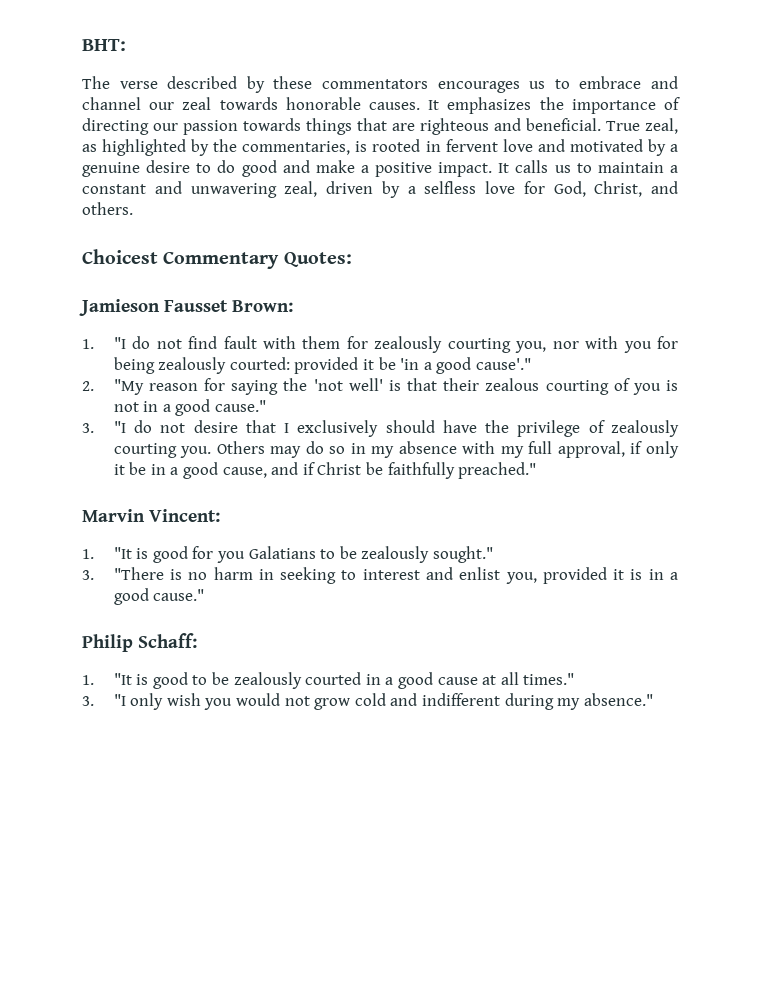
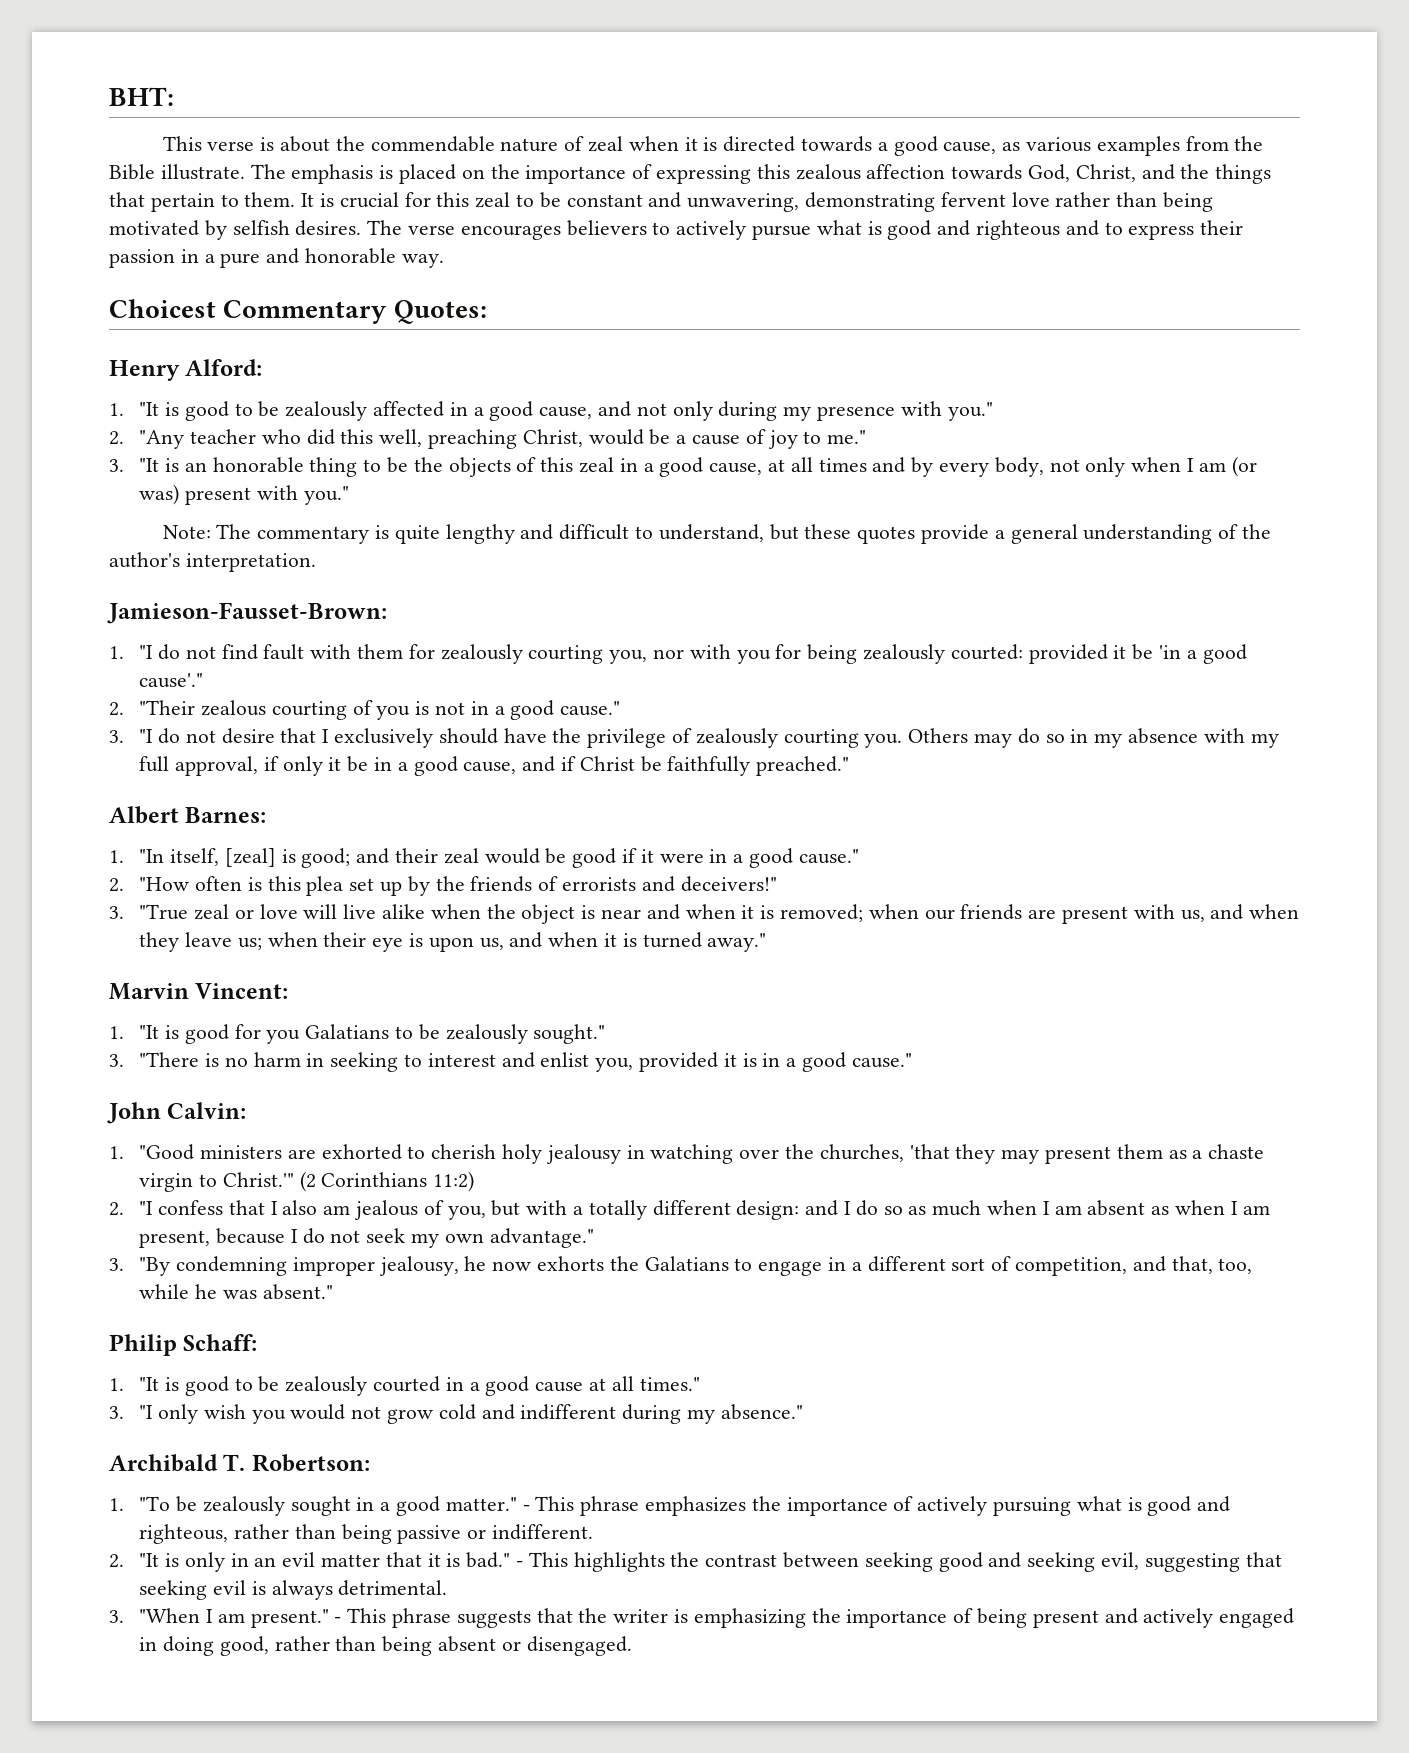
[82,76,679,93] [82,97,680,114] [82,118,678,135] [82,139,679,156] [82,160,678,177] [82,181,678,198] [82,202,133,215] [82,249,352,269] [79,299,293,316] The verse described by these commentators encourages us to embrace and channel our zeal towards honorable causes. It emphasizes the importance of directing our passion towards things that are righteous and beneficial. True zeal, as highlighted by the commentaries, is rooted in fervent love and motivated by a genuine desire to do good and make a positive impact. It calls us to maintain a constant and unwavering zeal, driven by a selfless love for God, Christ, and others. // Choicest Commentary Quotes: // Jamieson Fausset Brown: -> [162,136,1264,156] [109,164,1272,184] [109,192,1214,212] [109,220,1244,240] [109,248,444,268] [109,299,487,324] [109,359,263,381] [109,401,993,421] [109,429,867,449] [109,456,1257,477] [139,484,349,505] [162,524,1272,544] [109,552,316,572] [107,602,387,624] This verse is about the commendable nature of zeal when it is directed towards a good cause, as various examples from the Bible illustrate. The emphasis is placed on the importance of expressing this zealous affection towards God, Christ, and the things that pertain to them. It is crucial for this zeal to be constant and unwavering, demonstrating fervent love rather than being motivated by selfish desires. The verse encourages believers to actively pursue what is good and righteous and to express their passion in a pure and honorable way. // Choicest Commentary Quotes: // Henry Alford: // 1. "It is good to be zealously affected in a good cause, and not only during my presence with you." // 2. "Any teacher who did this well, preaching Christ, would be a cause of joy to me." // 3. "It is an honorable thing to be the objects of this zeal in a good cause, at all times and by every body, not only when I am (or was) present with you." // Note: The commentary is quite lengthy and difficult to understand, but these quotes provide a general understanding of the author's interpretation. // Jamieson-Fausset-Brown:
[113,378,480,395] "My reason for saying the 'not well' is that their -> [139,700,196,715] "Their
(537, 470) none -> [109,806,267,824] [109,848,859,868] [109,876,777,896] [109,904,1300,924] [139,932,767,952] // Albert Barnes: // 1. "In itself, [zeal] is good; and their zeal would be good if it were in a good cause." // 2. "How often is this plea set up by the friends of errorists and deceivers!" // 3. "True zeal or love will live alike when the object is near and when it is removed; when our friends are present with us, and when they leave us; when their eye is upon us, and when it is turned away."
(205, 595) none -> [107,1102,247,1124] [109,1144,1265,1164] [139,1171,475,1192] [109,1200,1270,1220] [139,1228,594,1248] [109,1256,1253,1276] [139,1284,333,1300] // John Calvin: // 1. "Good ministers are exhorted to cherish holy jealousy in watching over the churches, 'that they may present them as a chaste virgin to Christ.'" (2 Corinthians 11:2) // 2. "I confess that I also am jealous of you, but with a totally different design: and I do so as much when I am absent as when I am present, because I do not seek my own advantage." // 3. "By condemning improper jealousy, he now exhorts the Galatians to engage in a different sort of competition, and that, too, while he was absent."
(653, 699) none -> [109,1454,370,1472] [109,1496,1231,1516] [139,1524,593,1544] [109,1552,1282,1572] [139,1580,448,1600] [109,1608,1295,1628] [139,1636,632,1656] // Archibald T. Robertson: // 1. "To be zealously sought in a good matter." - This phrase emphasizes the importance of actively pursuing what is good and righteous, rather than being passive or indifferent. // 2. "It is only in an evil matter that it is bad." - This highlights the contrast between seeking good and seeking evil, suggesting that seeking evil is always detrimental. // 3. "When I am present." - This phrase suggests that the writer is emphasizing the importance of being present and actively engaged in doing good, rather than being absent or disengaged.

